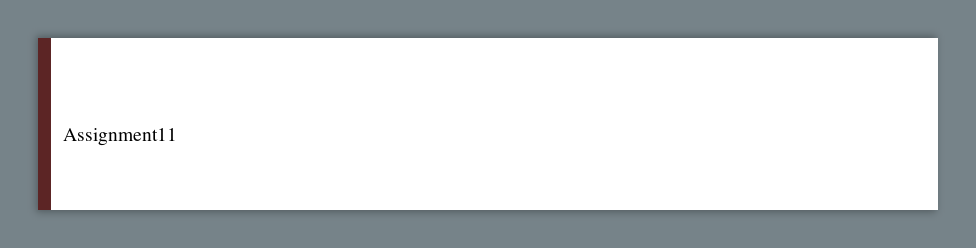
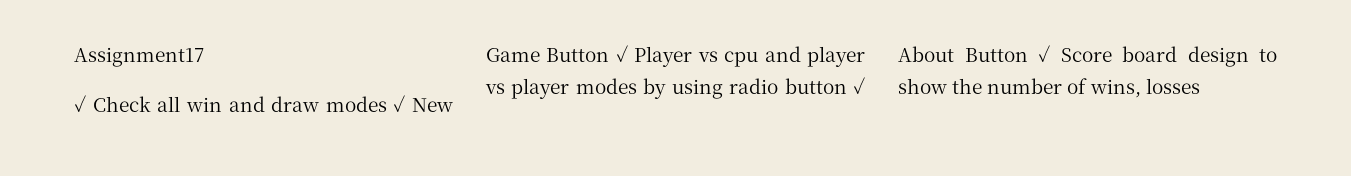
[63,128,177,146] Assignment11 -> [74,47,204,67] [74,95,453,112] [486,45,865,67] [485,77,865,99] [898,45,1277,67] [898,78,1200,98] Assignment17 // ✓ Check all win and draw modes ✓ New Game Button ✓ Player vs cpu and player vs player modes by using radio button ✓ About Button ✓ Score board design to show the number of wins, losses

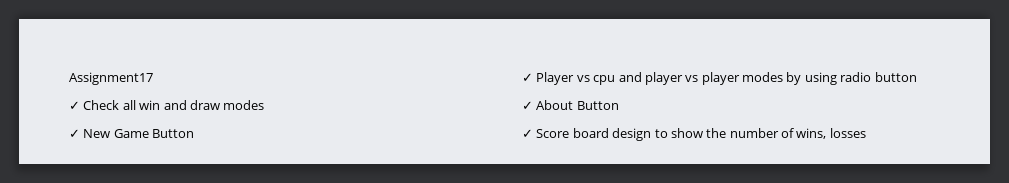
(387, 104) none -> (265, 105) //
(610, 55) none -> (195, 133) //
(847, 86) none -> (917, 77) //
(1028, 55) none -> (619, 105) //

